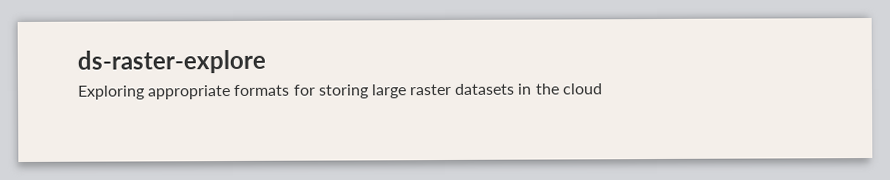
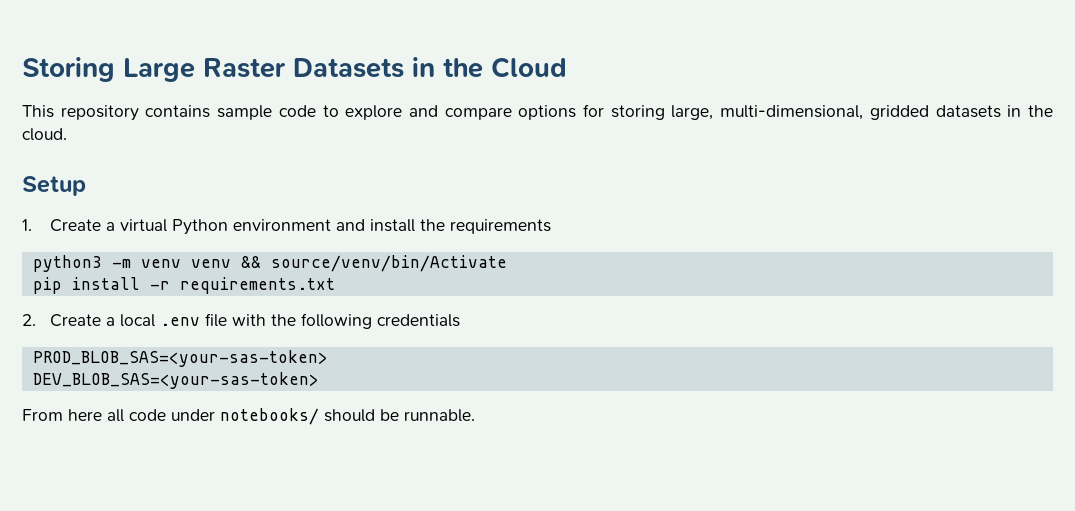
[77,49,266,74] [77,83,603,100] ds-raster-explore // Exploring appropriate formats for storing large raster datasets in the cloud -> [22,57,567,82] [22,104,1054,121] [22,128,67,141] [22,176,86,196] [22,219,552,235] [32,255,507,272] [32,277,335,294] [22,313,461,329] [32,350,328,367] [32,372,319,389] [22,408,475,425] Storing Large Raster Datasets in the Cloud // This repository contains sample code to explore and compare options for storing large, multi-dimensional, gridded datasets in the cloud. // Setup // 1. Create a virtual Python environment and install the requirements // python3 -m venv venv && source/venv/bin/Activate // pip install -r requirements.txt // 2. Create a local .env file with the following credentials // PROD_BLOB_SAS=<your-sas-token> // DEV_BLOB_SAS=<your-sas-token> // From here all code under notebooks/ should be runnable.

